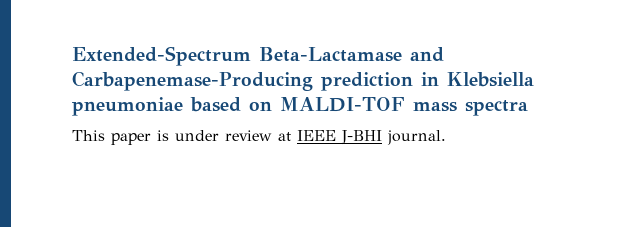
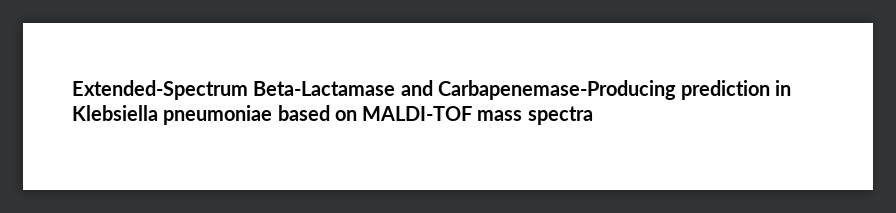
[72,130,446,145] // This paper is under review at IEEE J-BHI journal. -> (593, 115) none

